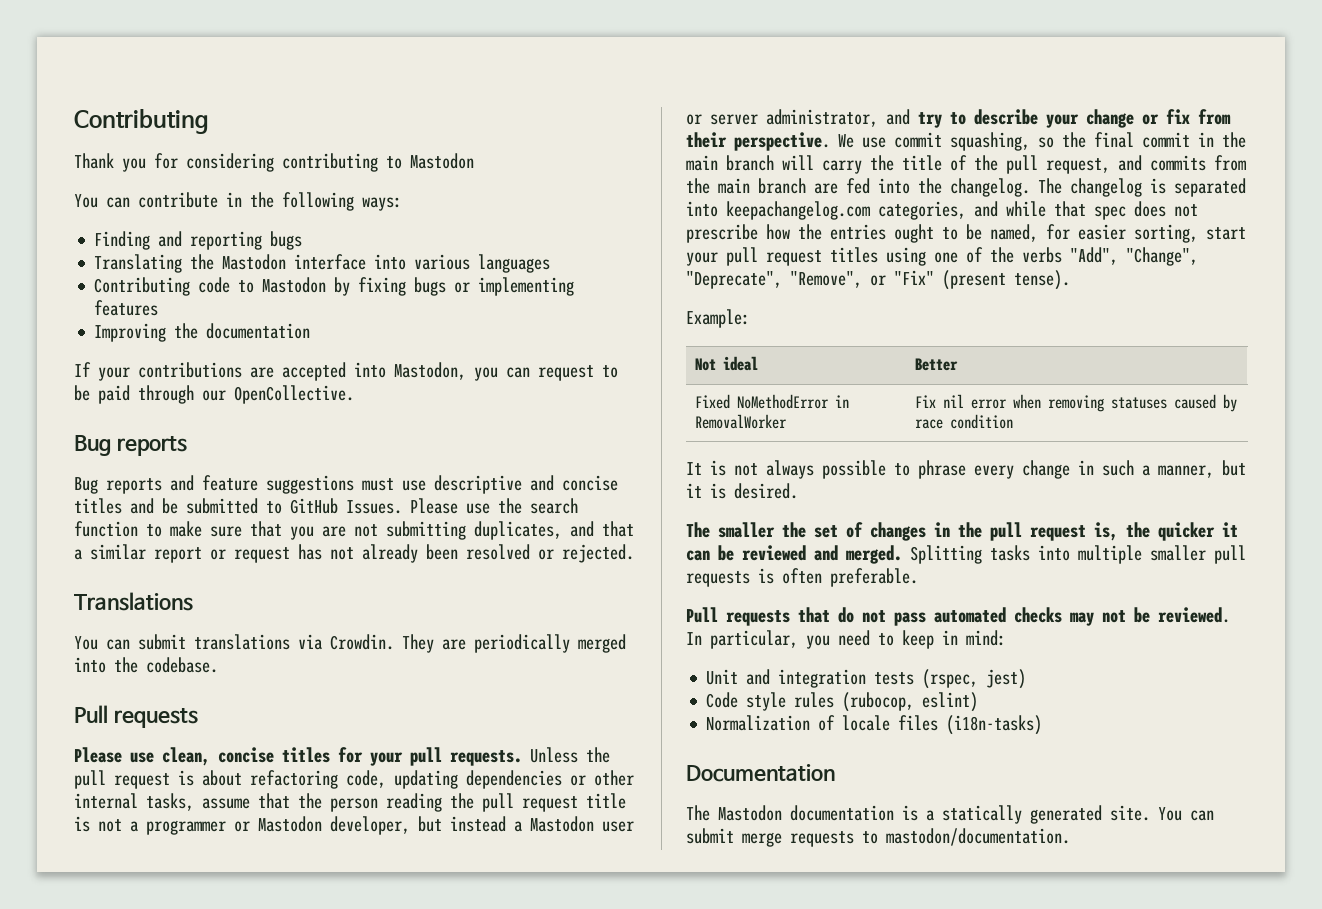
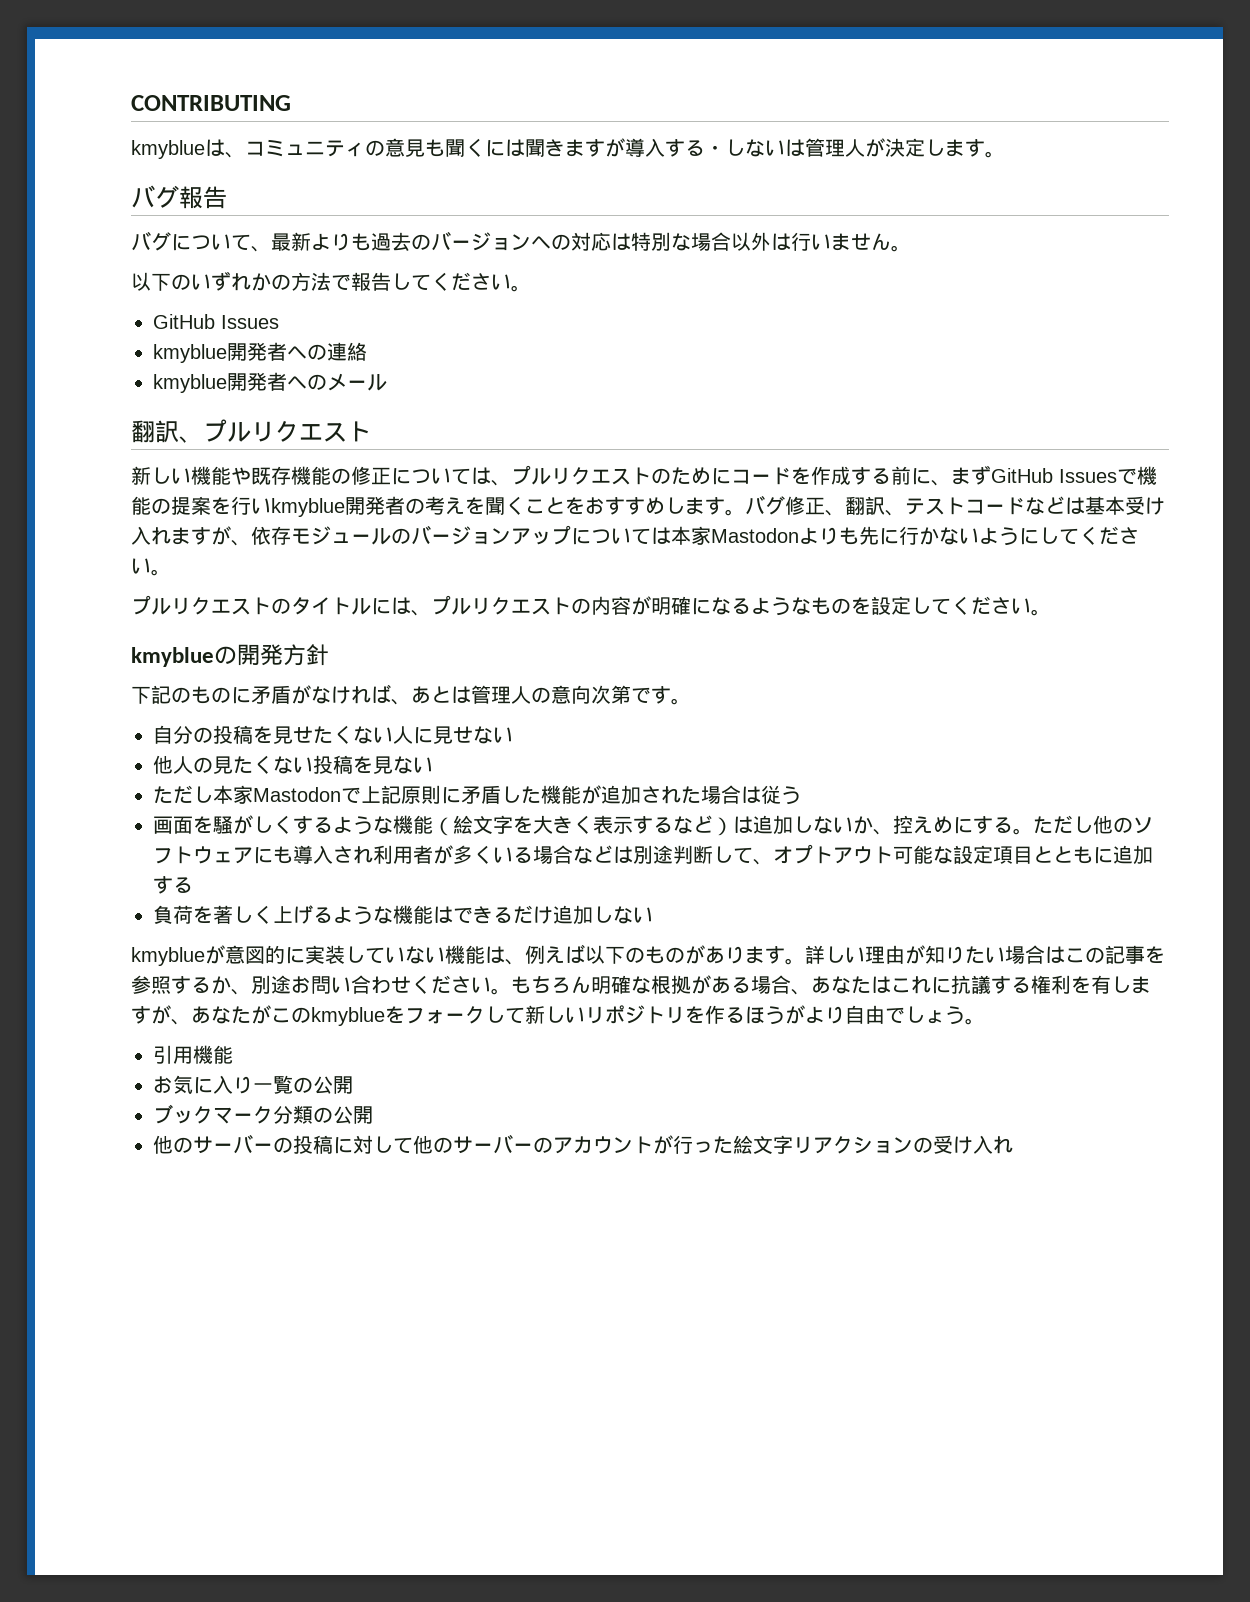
[74,109,209,134] [74,153,474,172] [74,192,402,211] [94,231,303,250] [94,254,551,273] [94,277,575,296] [94,300,159,316] [94,323,311,342] [74,362,618,381] [74,385,354,404] [74,435,187,456] [74,475,618,494] [74,498,578,514] [74,521,634,540] [74,544,634,563] [74,592,193,611] [74,634,626,653] [74,657,218,673] [74,705,198,728] [74,747,610,766] [74,770,634,789] [74,793,626,812] [74,816,634,835] [686,109,1231,128] [686,132,1246,151] [686,155,1246,174] [686,178,1246,197] [686,201,1198,220] [686,224,1246,243] [686,247,1198,266] [686,270,1070,290] [686,309,750,328] [694,356,758,371] [914,358,958,371] [694,394,849,409] [694,414,787,429] [914,394,1237,412] [914,414,1013,429] [686,460,1246,479] [686,483,798,499] [686,522,1238,541] [686,545,1246,564] [686,568,918,587] [686,607,1230,626] [686,630,1006,649] [706,669,1027,689] [706,692,979,712] [706,715,1043,735] [686,764,835,782] [686,805,1214,824] [686,828,1070,847] Contributing // Thank you for considering contributing to Mastodon // You can contribute in the following ways: // Finding and reporting bugs // Translating the Mastodon interface into various languages // Contributing code to Mastodon by fixing bugs or implementing features // Improving the documentation // If your contributions are accepted into Mastodon, you can request to be paid through our OpenCollective. // Bug reports // Bug reports and feature suggestions must use descriptive and concise titles and be submitted to GitHub Issues. Please use the search function to make sure that you are not submitting duplicates, and that a similar report or request has not already been resolved or rejected. // Translations // You can submit translations via Crowdin. They are periodically merged into the codebase. // Pull requests // Please use clean, concise titles for your pull requests. Unless the pull request is about refactoring code, updating dependencies or other internal tasks, assume that the person reading the pull request title is not a programmer or Mastodon developer, but instead a Mastodon user or server administrator, and try to describe your change or fix from their perspective. We use commit squashing, so the final commit in the main branch will carry the title of the pull request, and commits from the main branch are fed into the changelog. The changelog is separated into keepachangelog.com categories, and while that spec does not prescribe how the entries ought to be named, for easier sorting, start your pull request titles using one of the verbs "Add", "Change", "Deprecate", "Remove", or "Fix" (present tense). // Example: // Not ideal | Better // Fixed NoMethodError in RemovalWorker | Fix nil error when removing statuses caused by race condition // It is not always possible to phrase every change in such a manner, but it is desired. // The smaller the set of changes in the pull request is, the quicker it can be reviewed and merged. Splitting tasks into multiple smaller pull requests is often preferable. // Pull requests that do not pass automated checks may not be reviewed. In particular, you need to keep in mind: // Unit and integration tests (rspec, jest) // Code style rules (rubocop, eslint) // Normalization of locale files (i18n-tasks) // Documentation // The Mastodon documentation is a statically generated site. You can submit merge requests to mastodon/documentation. -> [131,95,291,111] [131,138,1005,159] [131,185,227,209] [131,231,911,252] [131,271,531,292] [153,314,279,329] [153,342,367,363] [153,372,387,393] [131,419,371,443] [131,465,1157,486] [131,495,1165,517] [131,525,1139,546] [131,558,171,576] [131,595,1051,616] [131,644,329,667] [131,684,691,705] [153,725,513,744] [153,755,433,774] [153,785,801,805] [153,815,1153,836] [153,844,1153,865] [153,876,193,894] [153,905,653,925] [131,944,1165,966] [131,975,1151,995] [131,1005,985,1026] [153,1045,233,1064] [153,1075,353,1094] [153,1104,373,1124] [153,1134,1013,1154] CONTRIBUTING // kmyblueは、コミュニティの意見も聞くには聞きますが導入する・しないは管理人が決定します。 // バグ報告 // バグについて、最新よりも過去のバージョンへの対応は特別な場合以外は行いません。 // 以下のいずれかの方法で報告してください。 // GitHub Issues // kmyblue開発者への連絡 // kmyblue開発者へのメール // 翻訳、プルリクエスト // 新しい機能や既存機能の修正については、プルリクエストのためにコードを作成する前に、まずGitHub Issuesで機能の提案を行いkmyblue開発者の考えを聞くことをおすすめします。バグ修正、翻訳、テストコードなどは基本受け入れますが、依存モジュールのバージョンアップについては本家Mastodonよりも先に行かないようにしてください。 // プルリクエストのタイトルには、プルリクエストの内容が明確になるようなものを設定してください。 // kmyblueの開発方針 // 下記のものに矛盾がなければ、あとは管理人の意向次第です。 // 自分の投稿を見せたくない人に見せない // 他人の見たくない投稿を見ない // ただし本家Mastodonで上記原則に矛盾した機能が追加された場合は従う // 画面を騒がしくするような機能（絵文字を大きく表示するなど）は追加しないか、控えめにする。ただし他のソフトウェアにも導入され利用者が多くいる場合などは別途判断して、オプトアウト可能な設定項目とともに追加する // 負荷を著しく上げるような機能はできるだけ追加しない // kmyblueが意図的に実装していない機能は、例えば以下のものがあります。詳しい理由が知りたい場合はこの記事を参照するか、別途お問い合わせください。もちろん明確な根拠がある場合、あなたはこれに抗議する権利を有しますが、あなたがこのkmyblueをフォークして新しいリポジトリを作るほうがより自由でしょう。 // 引用機能 // お気に入り一覧の公開 // ブックマーク分類の公開 // 他のサーバーの投稿に対して他のサーバーのアカウントが行った絵文字リアクションの受け入れ

